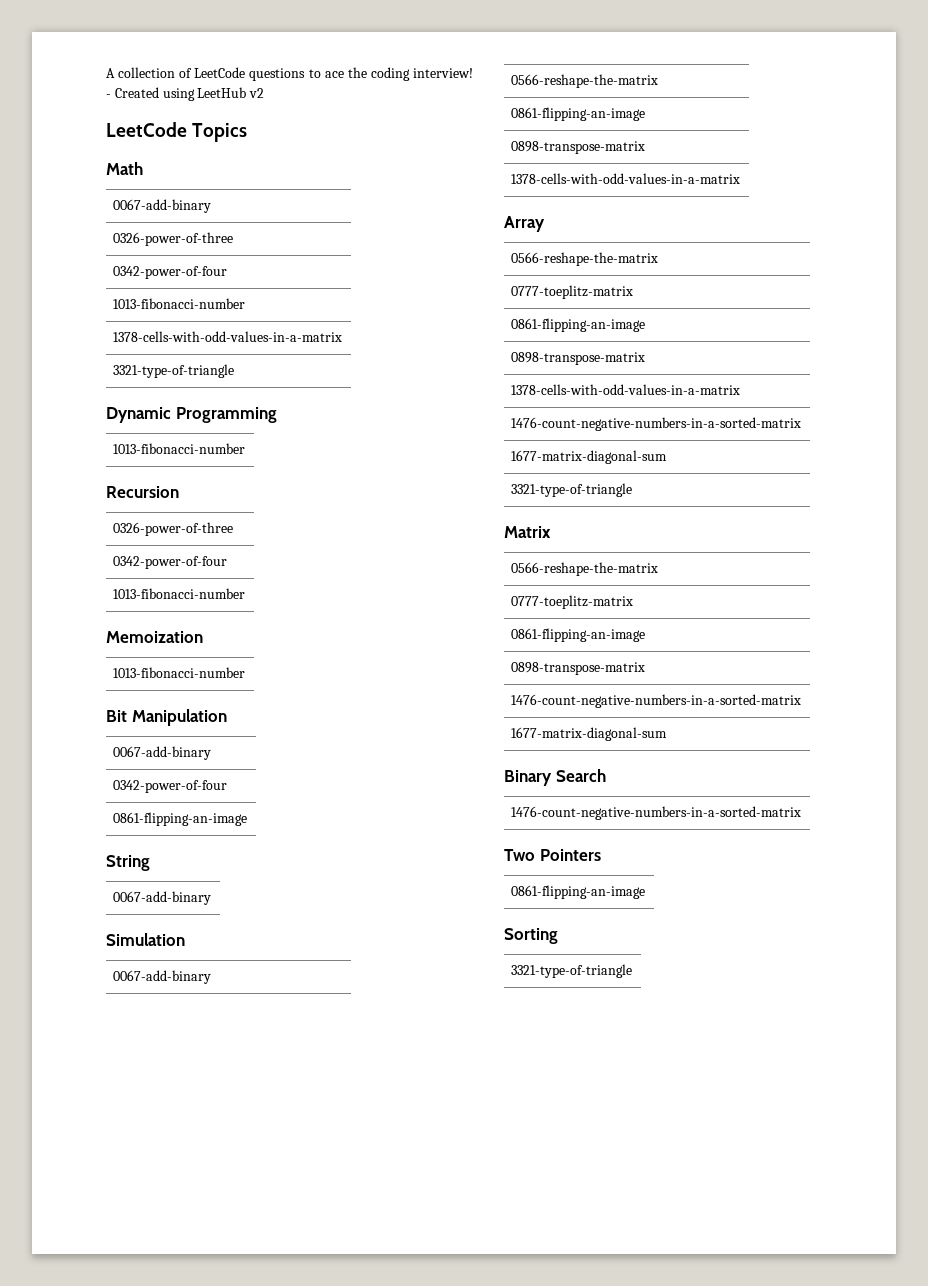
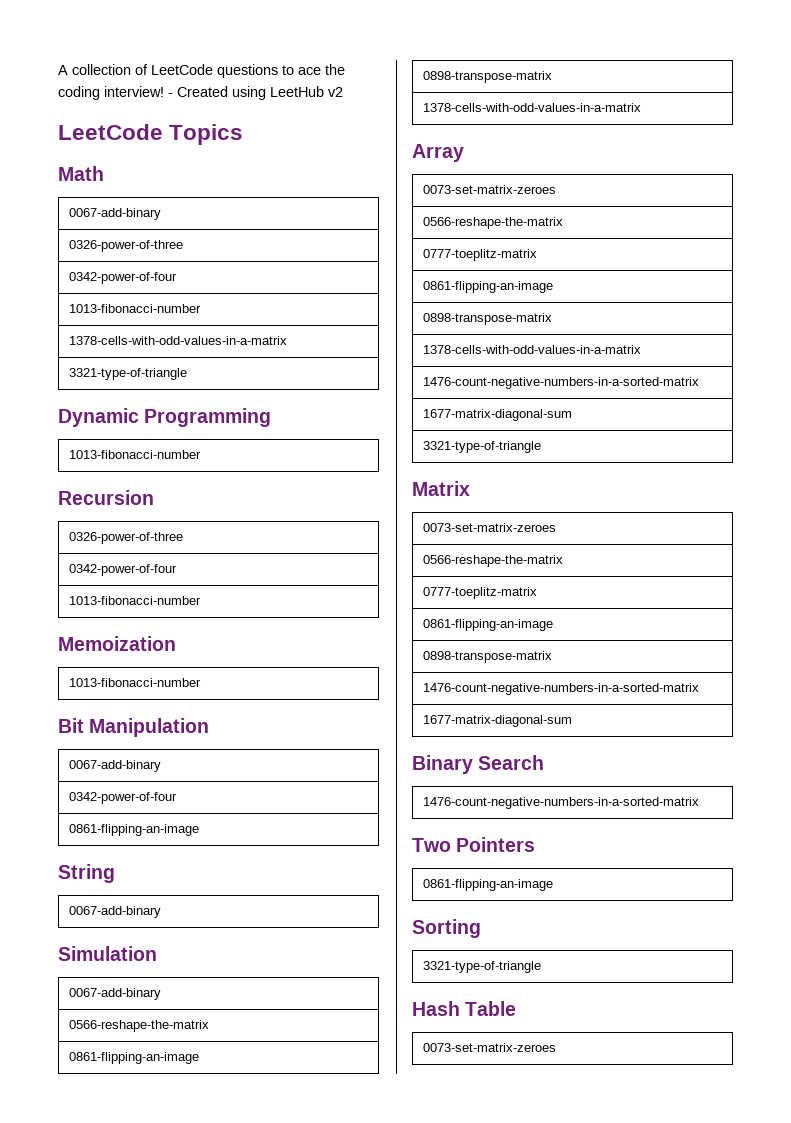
(545, 224) none -> [423,185,557,194] // 0073-set-matrix-zeroes
(551, 532) none -> [423,523,557,532] // 0073-set-matrix-zeroes
(633, 971) none -> [412,1001,517,1016] [423,1043,557,1052] // Hash Table // 0073-set-matrix-zeroes

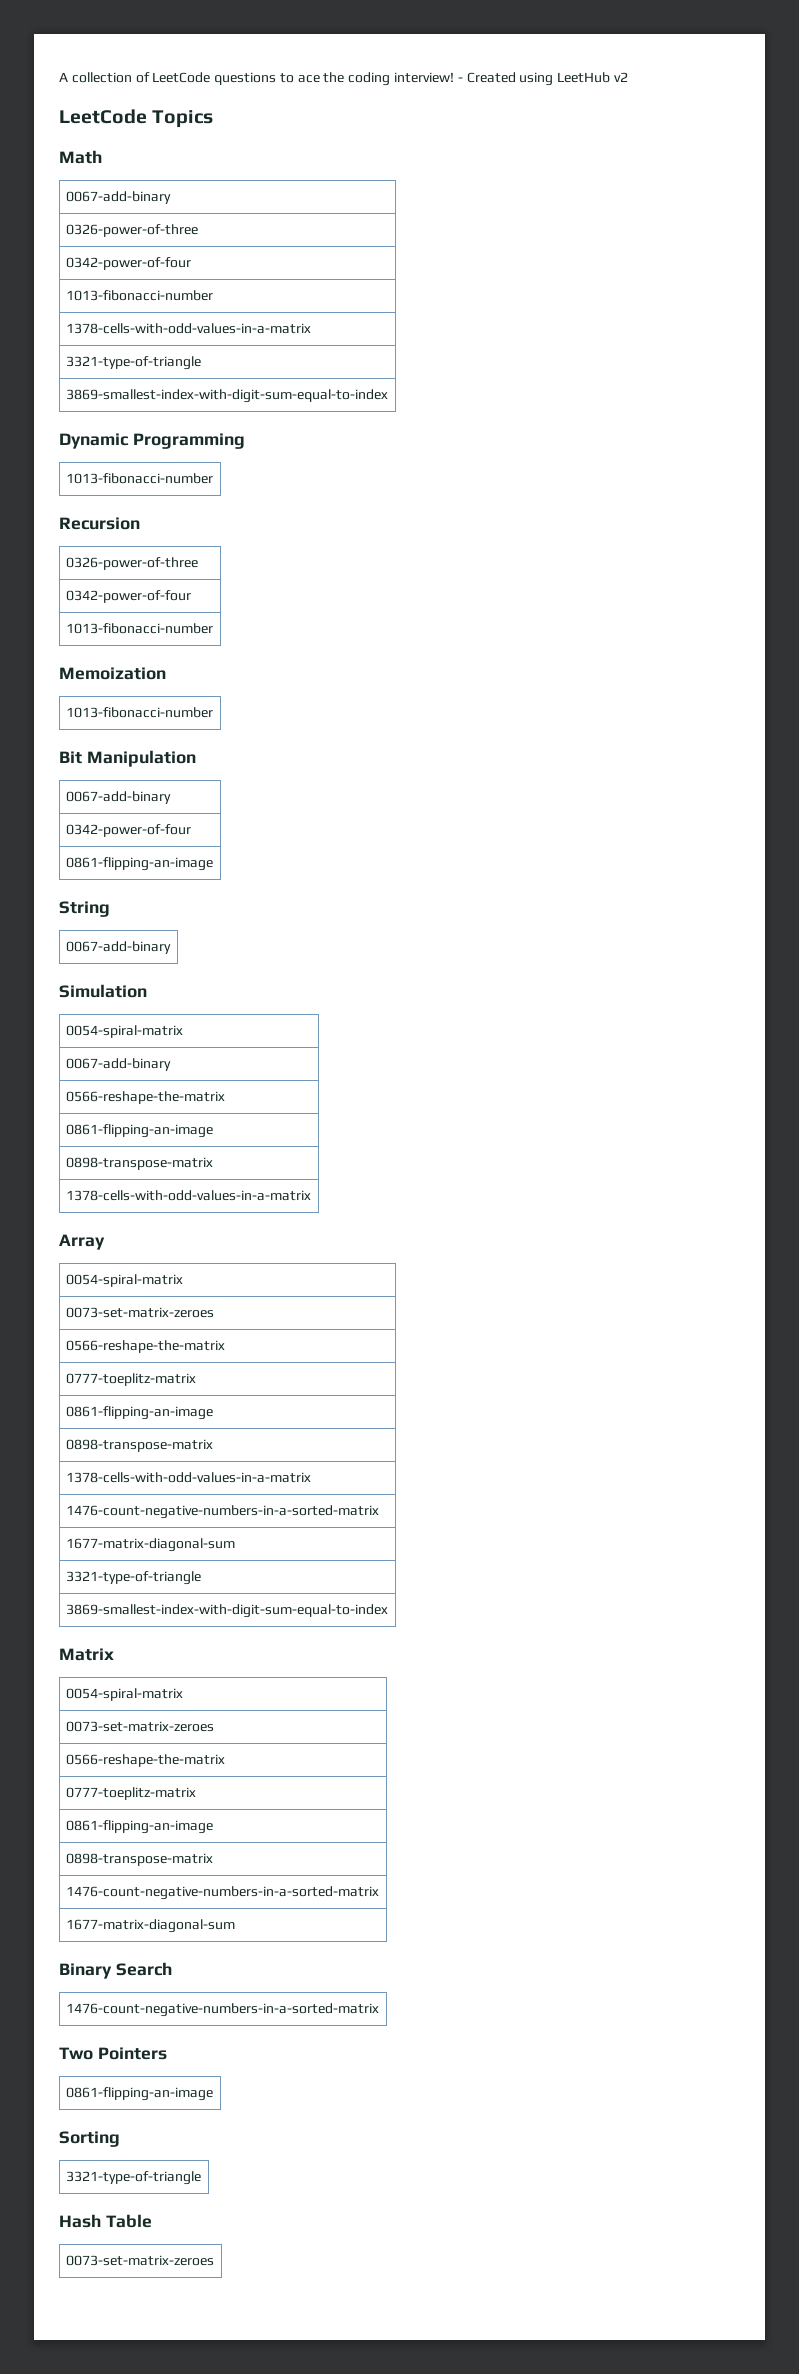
(188, 374) none -> [65,389,388,403] // 3869-smallest-index-with-digit-sum-equal-to-index
(157, 953) none -> [65,1025,183,1038] // 0054-spiral-matrix
(464, 153) none -> [65,1274,183,1287] // 0054-spiral-matrix
(542, 447) none -> [65,1604,388,1618] // 3869-smallest-index-with-digit-sum-equal-to-index
(470, 488) none -> [65,1688,183,1701] // 0054-spiral-matrix

